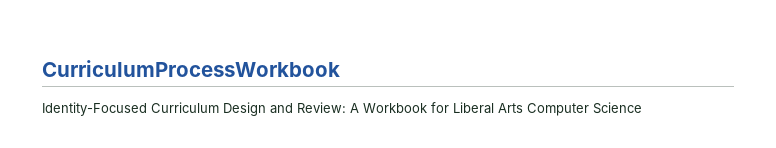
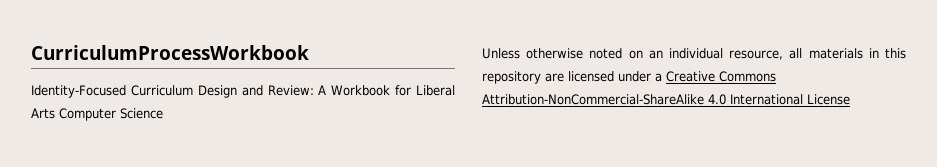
(642, 108) none -> [482,48,906,60] [482,71,776,84] [482,94,850,105] // Unless otherwise noted on an individual resource, all materials in this repository are licensed under a Creative Commons Attribution-NonCommercial-ShareAlike 4.0 International License

